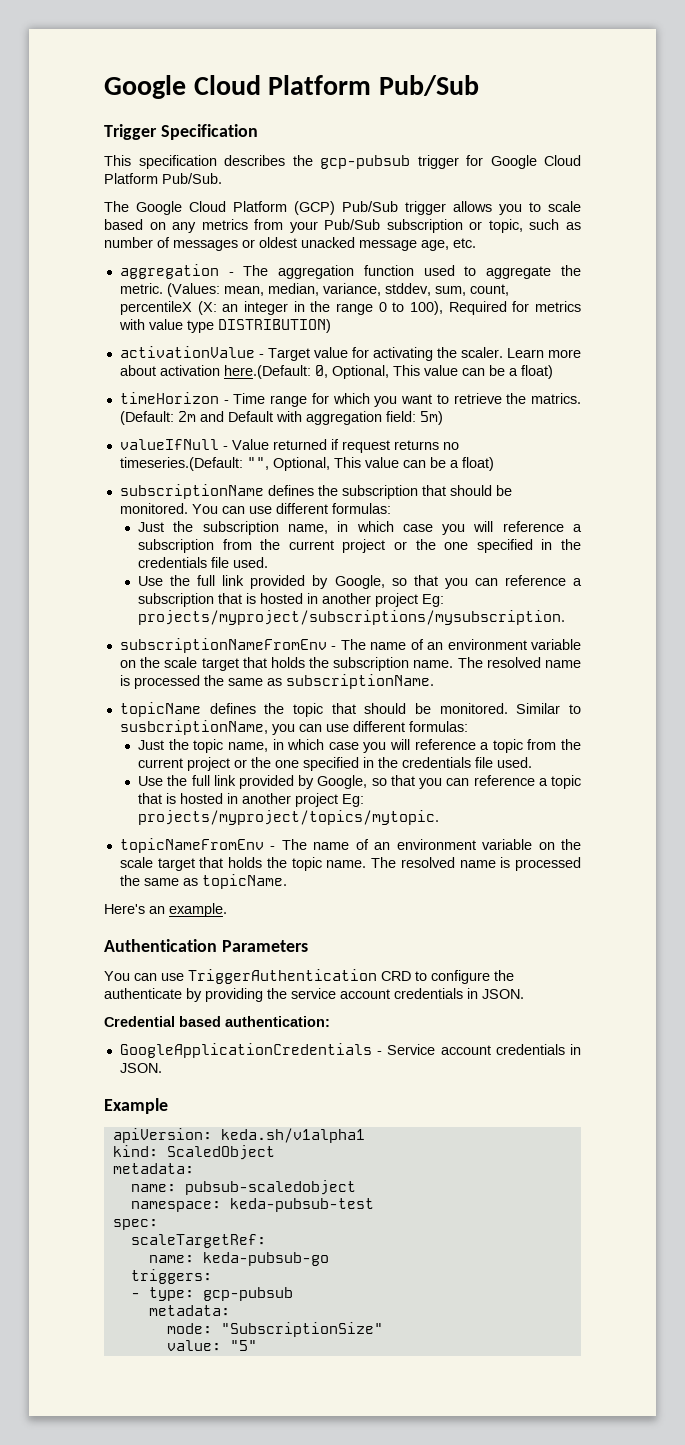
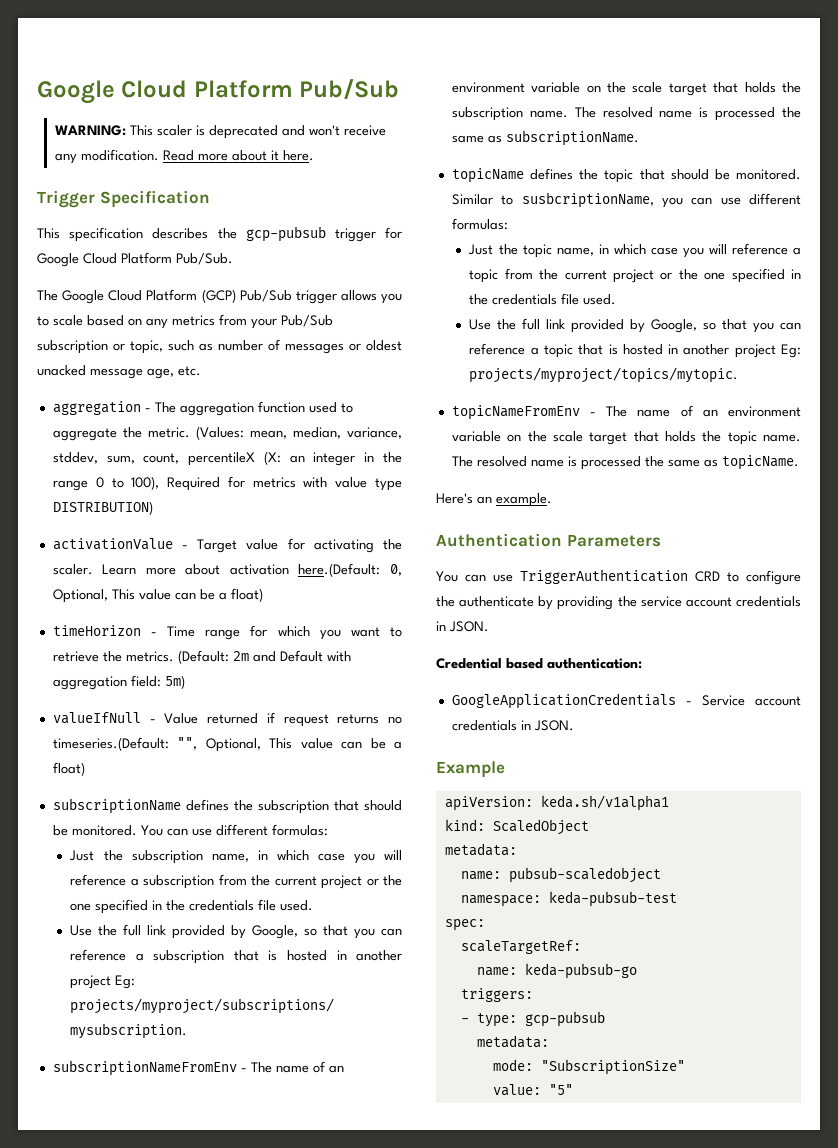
(479, 85) none -> [54,125,386,139] [54,149,314,164] // WARNING: This scaler is deprecated and won't receive any modification. Read more about it here.
[531,393,581,404] matrics. -> [125,651,174,662] metrics.

